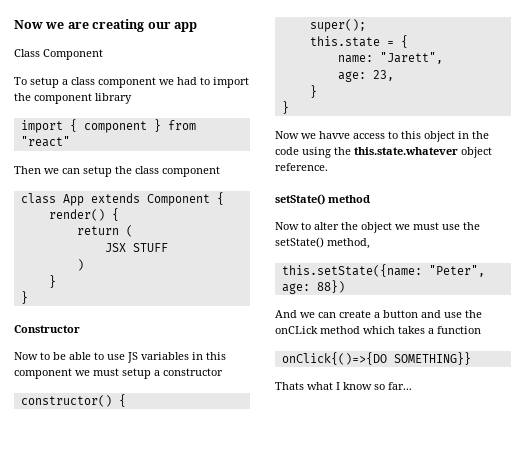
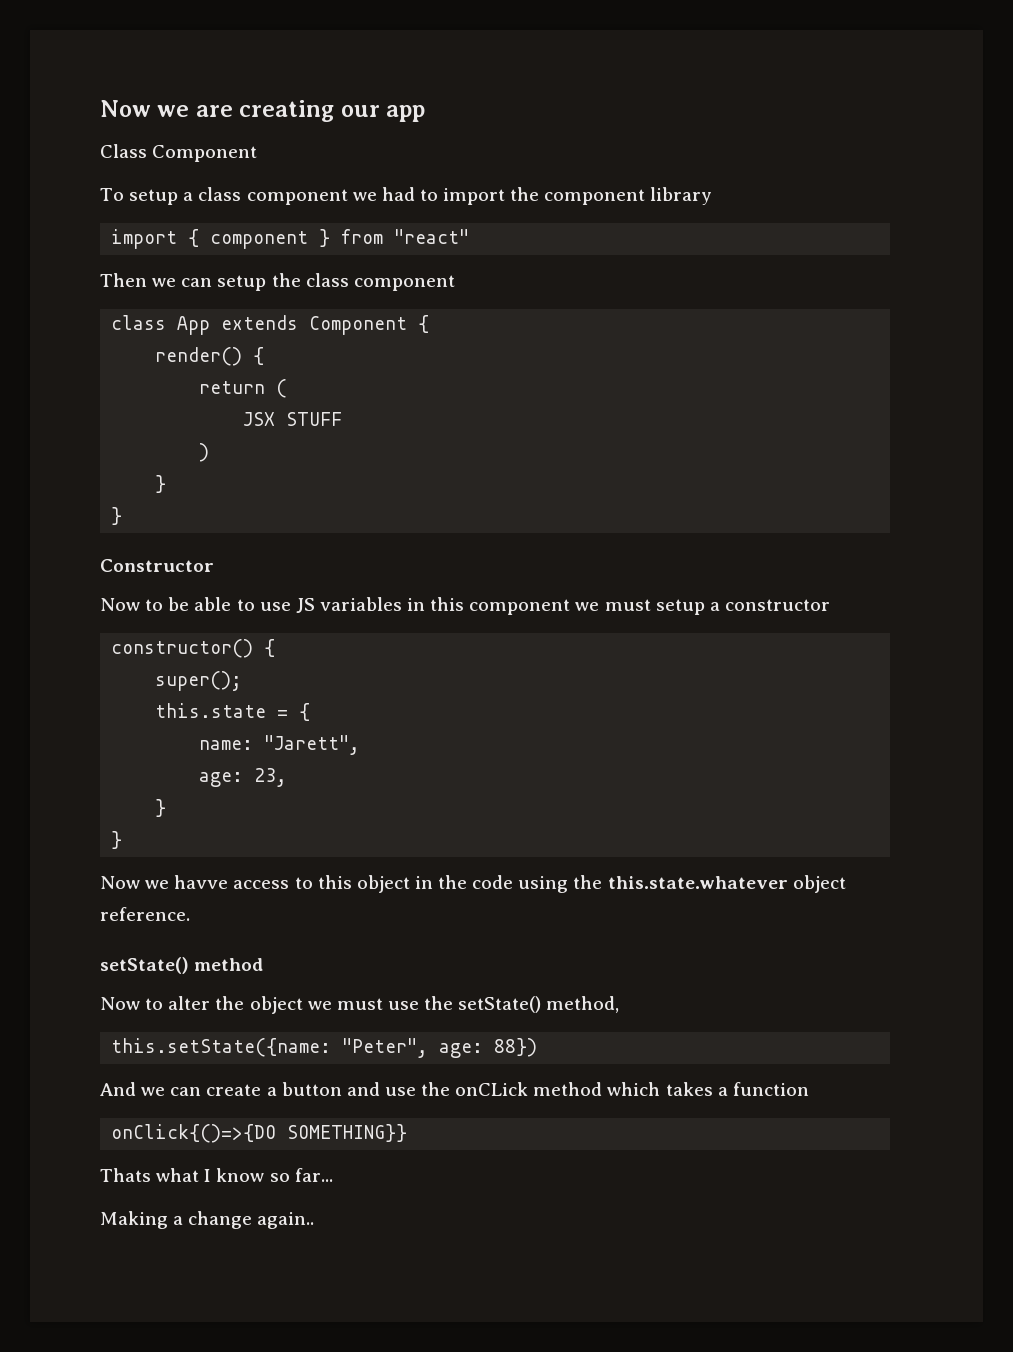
(412, 386) none -> [100,1211,315,1229] // Making a change again..

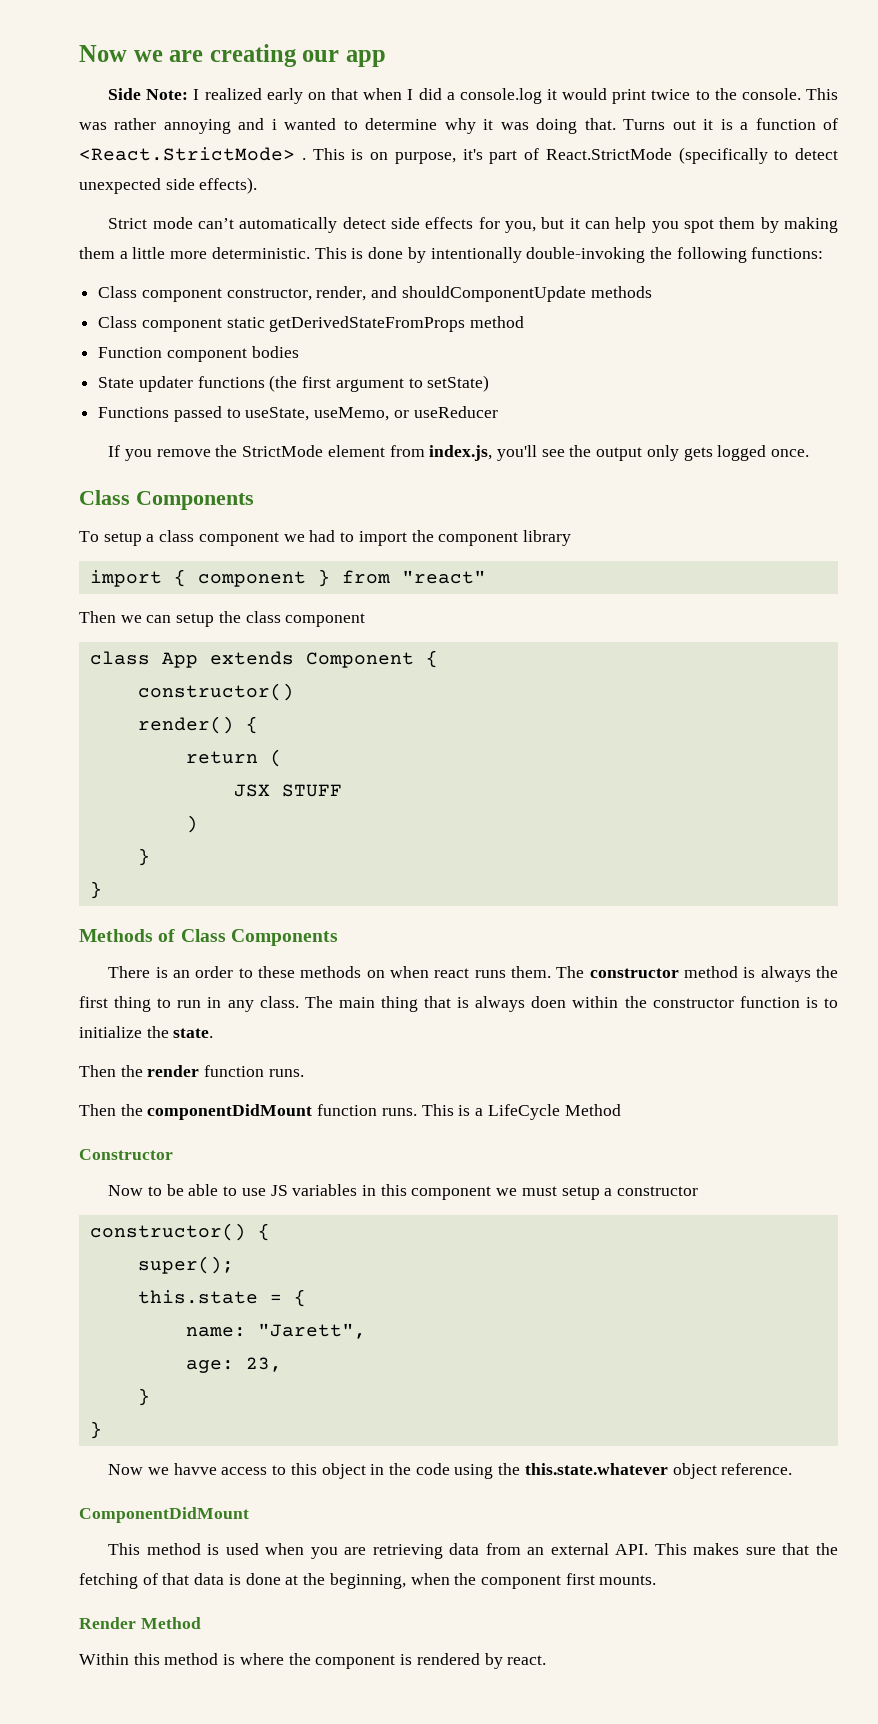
[100,144,258,162] Class Component -> [108,88,839,104] [79,118,839,134] [79,147,838,164] [79,177,258,194] [108,217,839,233] [79,247,824,263] [98,286,652,302] [98,316,525,332] [98,346,299,362] [98,375,490,392] [98,406,498,422] [108,445,810,461] [79,490,254,510] Side Note: I realized early on that when I did a console.log it would print twice to the console. This was rather annoying and i wanted to determine why it was doing that. Turns out it is a function of <React.StrictMode> . This is on purpose, it's part of React.StrictMode (specifically to detect unexpected side effects). // Strict mode can’t automatically detect side effects for you, but it can help you spot them by making them a little more deterministic. This is done by intentionally double-invoking the following functions: // Class component constructor, render, and shouldComponentUpdate methods // Class component static getDerivedStateFromProps method // Function component bodies // State updater functions (the first argument to setState) // Functions passed to useState, useMemo, or useReducer // If you remove the StrictMode element from index.js, you'll see the output only gets logged once. // Class Components
(430, 324) none -> [137,683,294,701] // constructor()
(123, 516) none -> [79,929,338,946] [108,966,839,982] [79,996,838,1012] [79,1026,214,1038] [79,1065,304,1077] [79,1104,621,1120] // Methods of Class Components // There is an order to these methods on when react runs them. The constructor method is always the first thing to run in any class. The main thing that is always doen within the constructor function is to initialize the state. // Then the render function runs. // Then the componentDidMount function runs. This is a LifeCycle Method
[100,957,264,974] [100,996,620,1014] [111,1038,538,1058] [100,1082,809,1096] [111,1124,408,1143] [100,1168,333,1182] [100,1211,315,1229] setState() method // Now to alter the object we must use the setState() method, // this.setState({name: "Peter", age: 88}) // And we can create a button and use the onCLick method which takes a function // onClick{()=>{DO SOMETHING}} // Thats what I know so far... // Making a change again.. -> [79,1507,249,1523] [108,1543,838,1559] [79,1573,657,1589] [79,1617,201,1629] [79,1653,547,1669] ComponentDidMount // This method is used when you are retrieving data from an external API. This makes sure that the fetching of that data is done at the beginning, when the component first mounts. // Render Method // Within this method is where the component is rendered by react.

